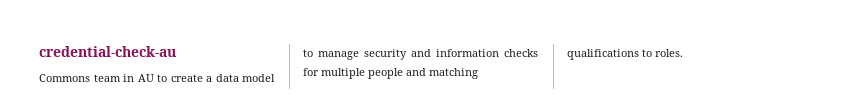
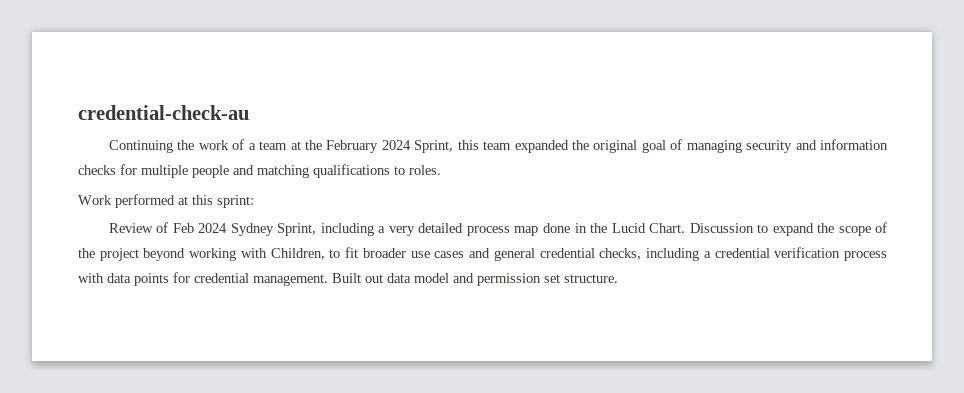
[39,74,275,82] [303,49,359,60] Commons team in AU to create a data model to manage -> [108,139,742,153] Continuing the work of a team at the February 2024 Sprint, this team expanded the original goal of managing
(683, 53) none -> [78,194,254,208] [108,222,887,236] [78,247,887,261] [78,272,618,286] // Work performed at this sprint: // Review of Feb 2024 Sydney Sprint, including a very detailed process map done in the Lucid Chart. Discussion to expand the scope of the project beyond working with Children, to fit broader use cases and general credential checks, including a credential verification process with data points for credential management. Built out data model and permission set structure.

